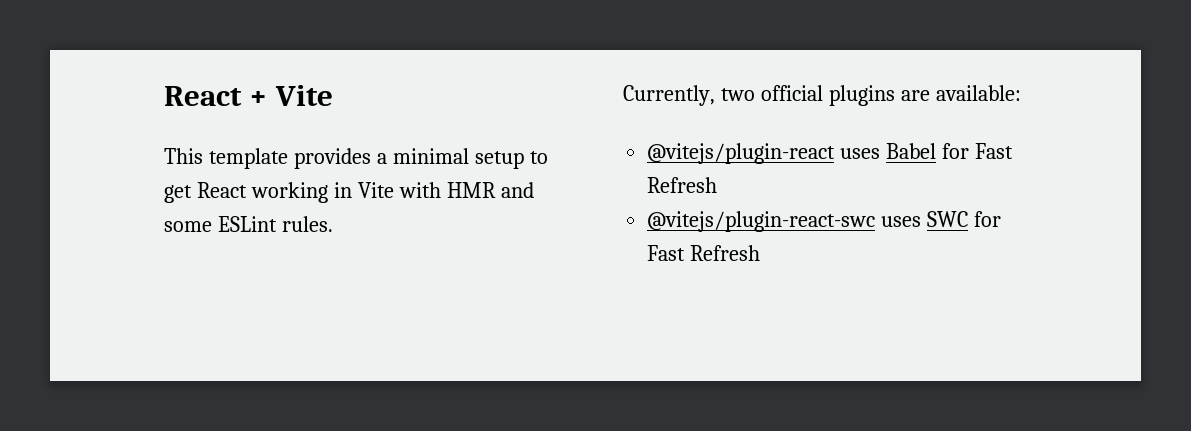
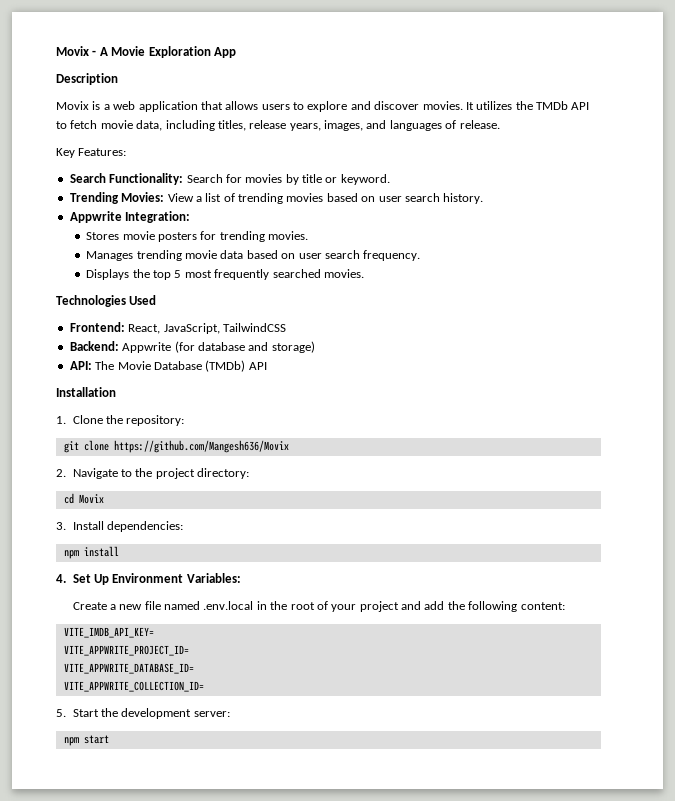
[164,85,333,106] [164,148,548,169] [164,182,534,203] [164,216,333,232] [623,85,1021,106] [647,143,1013,164] [647,177,718,193] [647,211,1002,232] [647,245,761,261] React + Vite // This template provides a minimal setup to get React working in Vite with HMR and some ESLint rules. // Currently, two official plugins are available: // @vitejs/plugin-react uses Babel for Fast Refresh // @vitejs/plugin-react-swc uses SWC for Fast Refresh -> [56,46,236,58] [56,73,118,85] [56,101,590,112] [56,120,500,131] [56,148,127,158] [69,173,390,185] [69,192,484,204] [69,211,191,223] [86,231,309,242] [86,250,421,261] [86,269,364,280] [56,295,157,307] [69,322,286,334] [69,341,315,353] [69,360,267,372] [56,387,116,397] [56,415,185,426] [63,440,289,453] [56,468,250,479] [63,493,104,504] [56,521,183,532] [63,546,119,559] [56,573,241,585] [72,601,565,612] [63,627,154,638] [63,645,189,656] [63,663,194,674] [63,681,204,692] [56,708,230,719] [63,735,109,746] Movix - A Movie Exploration App // Description // Movix is a web application that allows users to explore and discover movies. It utilizes the TMDb API to fetch movie data, including titles, release years, images, and languages of release. // Key Features: // Search Functionality: Search for movies by title or keyword. // Trending Movies: View a list of trending movies based on user search history. // Appwrite Integration: // Stores movie posters for trending movies. // Manages trending movie data based on user search frequency. // Displays the top 5 most frequently searched movies. // Technologies Used // Frontend: React, JavaScript, TailwindCSS // Backend: Appwrite (for database and storage) // API: The Movie Database (TMDb) API // Installation // 1. Clone the repository: // git clone https://github.com/Mangesh636/Movix // 2. Navigate to the project directory: // cd Movix // 3. Install dependencies: // npm install // 4. Set Up Environment Variables: // Create a new file named .env.local in the root of your project and add the following content: // VITE_IMDB_API_KEY= // VITE_APPWRITE_PROJECT_ID= // VITE_APPWRITE_DATABASE_ID= // VITE_APPWRITE_COLLECTION_ID= // 5. Start the development server: // npm start

